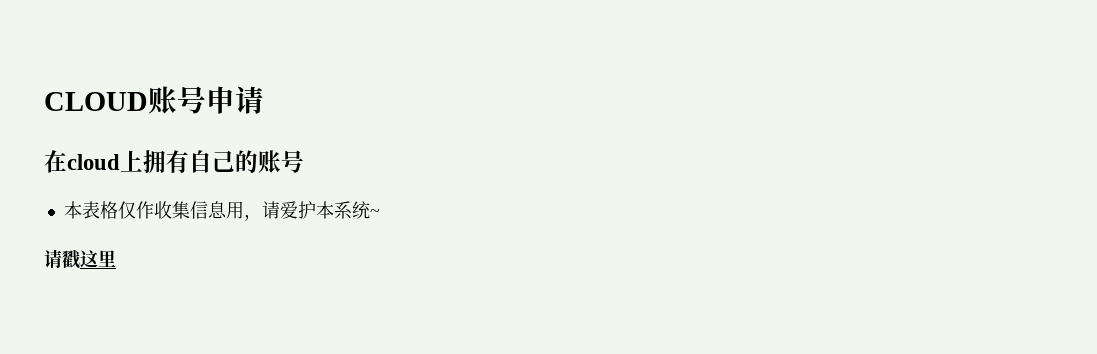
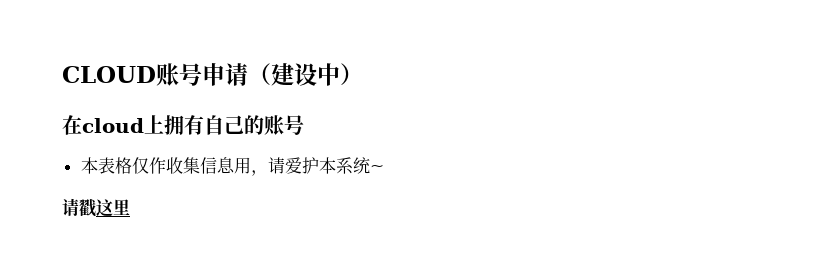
(264, 100) none -> [248,63,363,86] （建设中）

